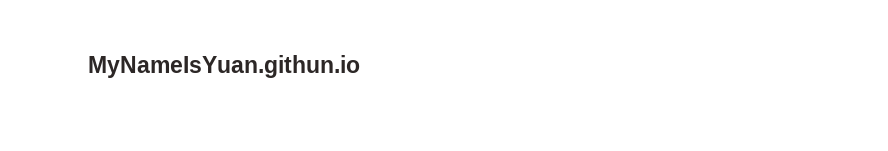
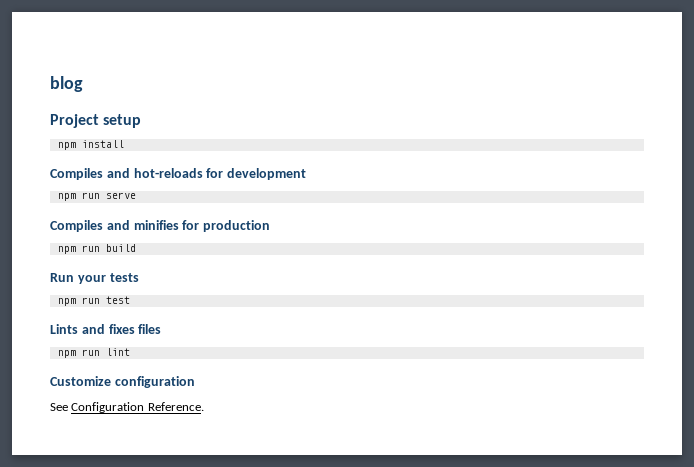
[88,55,360,78] MyNameIsYuan.githun.io -> [50,76,83,92] [50,114,142,128] [57,140,124,150] [50,168,307,180] [57,192,136,201] [50,220,271,232] [57,244,136,254] [50,273,139,284] [57,296,130,306] [50,324,162,334] [57,348,130,358] [50,376,195,388] [50,402,204,413] blog // Project setup // npm install // Compiles and hot-reloads for development // npm run serve // Compiles and minifies for production // npm run build // Run your tests // npm run test // Lints and fixes files // npm run lint // Customize configuration // See Configuration Reference.

